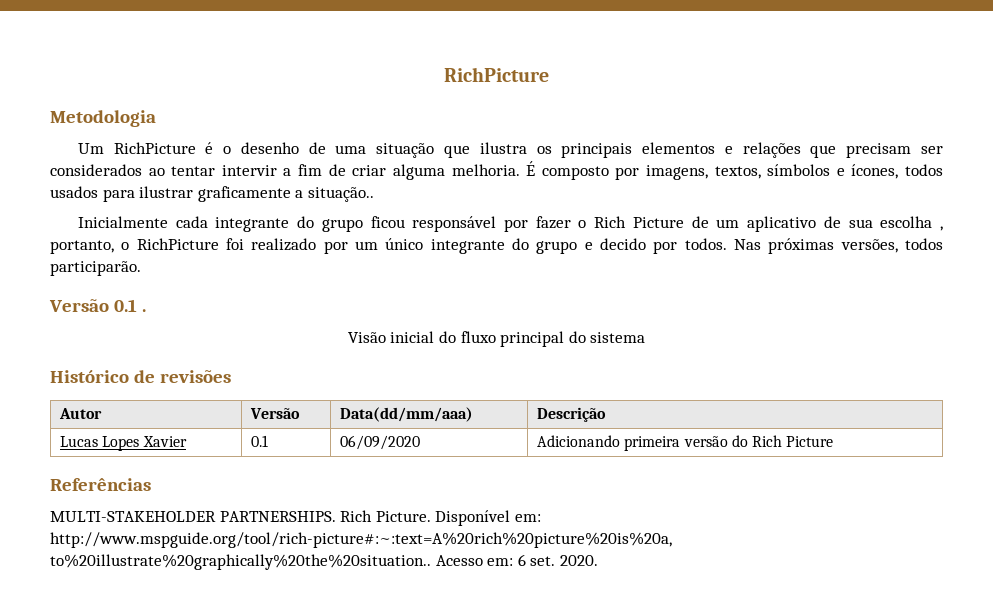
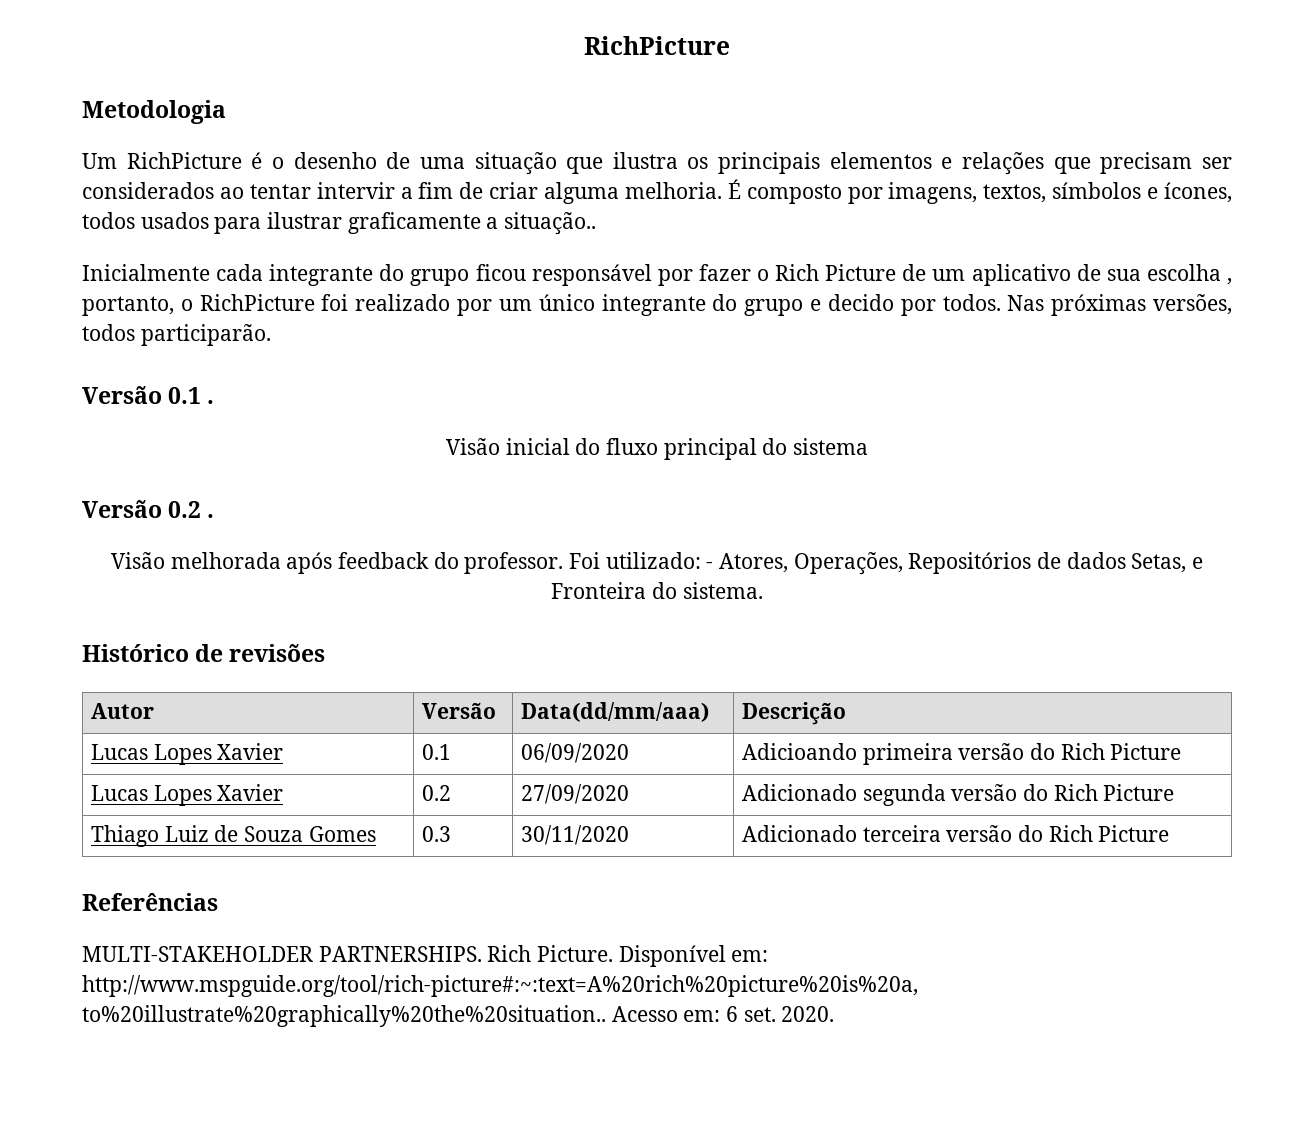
(646, 337) none -> [82,500,215,518] [110,552,1204,575] [551,582,763,599] // Versão 0.2 . // Visão melhorada após feedback do professor. Foi utilizado: - Atores, Operações, Repositórios de dados Setas, e Fronteira do sistema.
[537,435,621,447] Adicionando -> [741,743,857,760] Adicioando
(834, 441) none -> [90,784,284,806] [421,785,451,801] [520,784,629,804] [741,784,1175,806] [90,825,376,847] [421,826,451,842] [520,825,629,845] [741,825,1170,842] // Lucas Lopes Xavier | 0.2 | 27/09/2020 | Adicionado segunda versão do Rich Picture // Thiago Luiz de Souza Gomes | 0.3 | 30/11/2020 | Adicionado terceira versão do Rich Picture

